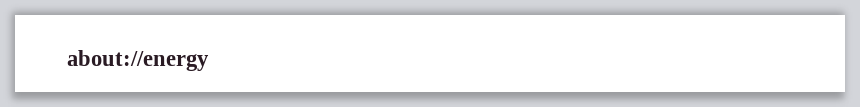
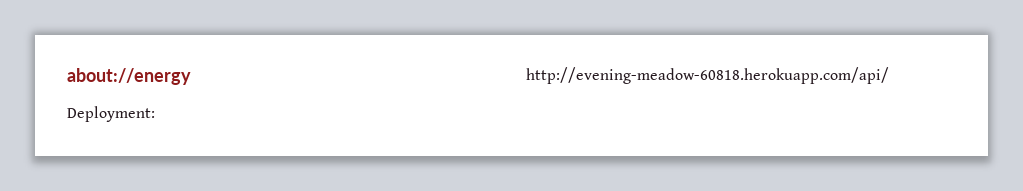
(209, 60) none -> [67,106,155,122] [526,67,889,84] // Deployment: http://evening-meadow-60818.herokuapp.com/api/

